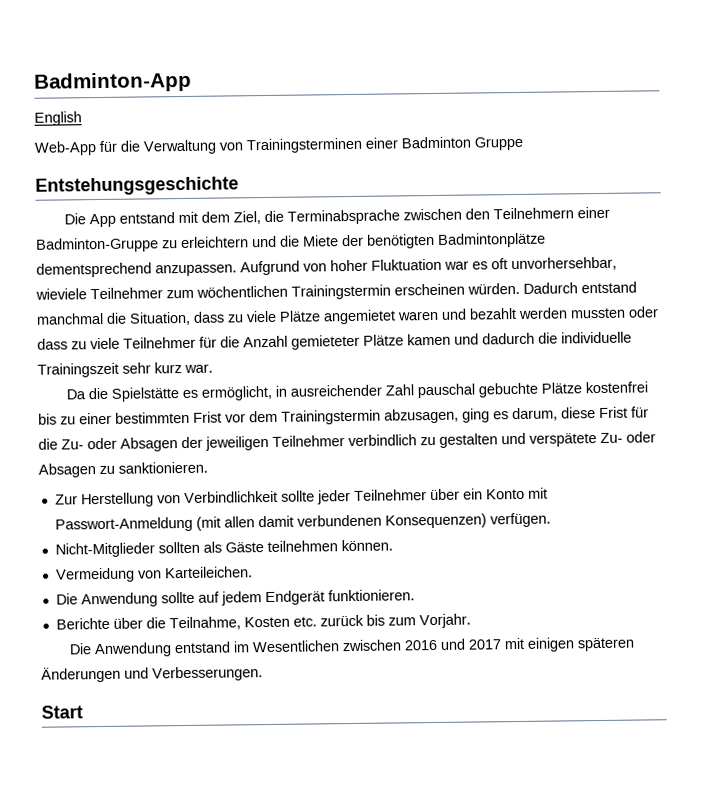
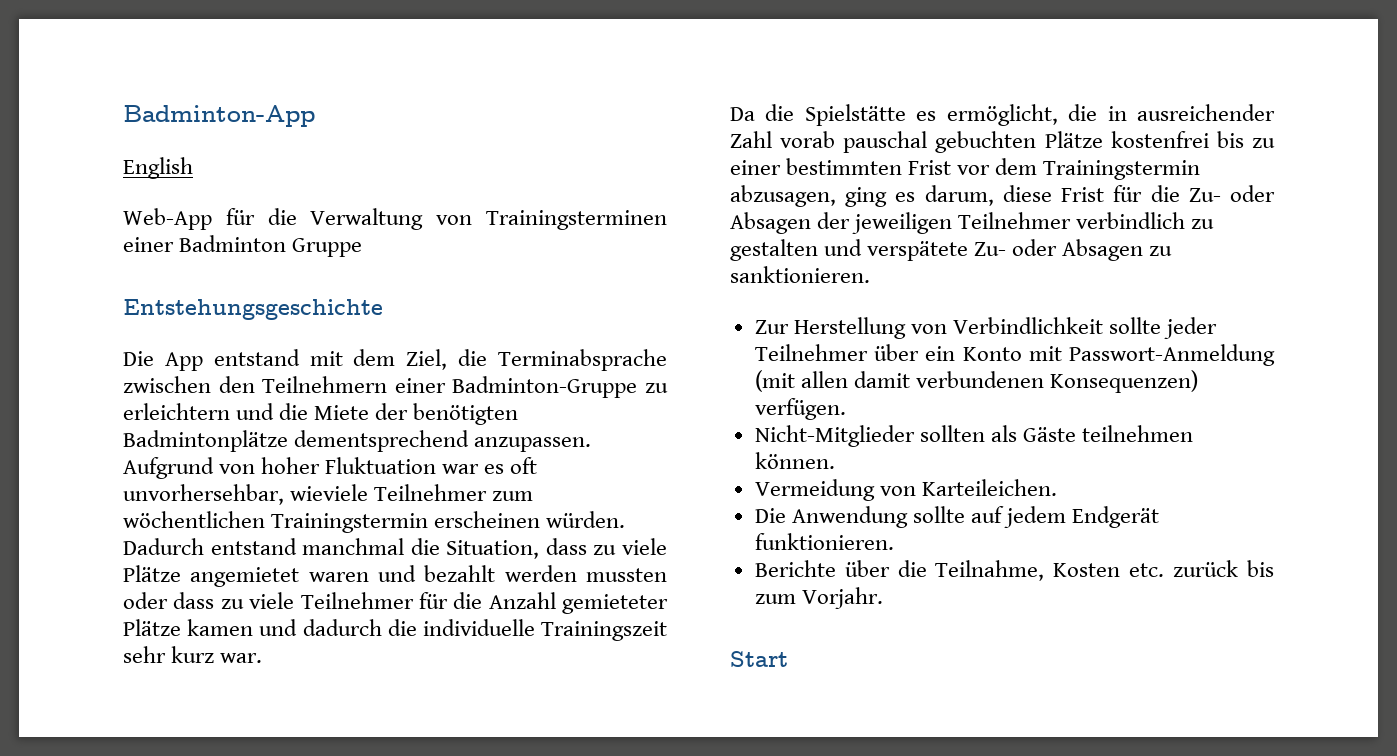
(272, 393) none -> [1068,104,1098,121] die
[416,382,538,399] pauschal gebuchte -> [780,131,1037,153] vorab pauschal gebuchten
[68,637,635,658] [41,666,263,683] // Die Anwendung entstand im Wesentlichen zwischen 2016 und 2017 mit einigen späteren Änderungen und Verbesserungen. -> (883, 598) none

